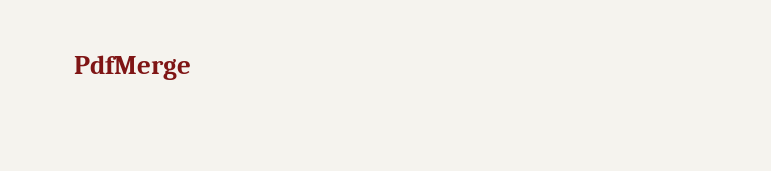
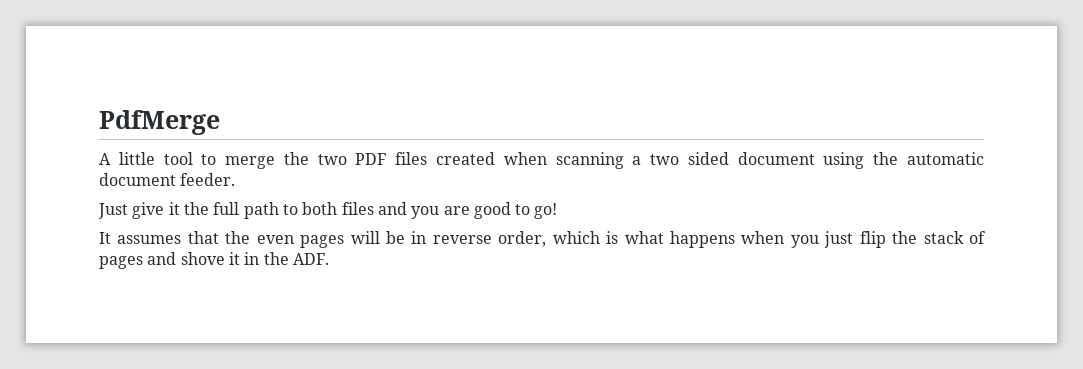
(191, 67) none -> [99,152,985,169] [99,173,236,186] [98,202,558,219] [99,231,987,248] [99,252,329,269] // A little tool to merge the two PDF files created when scanning a two sided document using the automatic document feeder. // Just give it the full path to both files and you are good to go! // It assumes that the even pages will be in reverse order, which is what happens when you just flip the stack of pages and shove it in the ADF.

